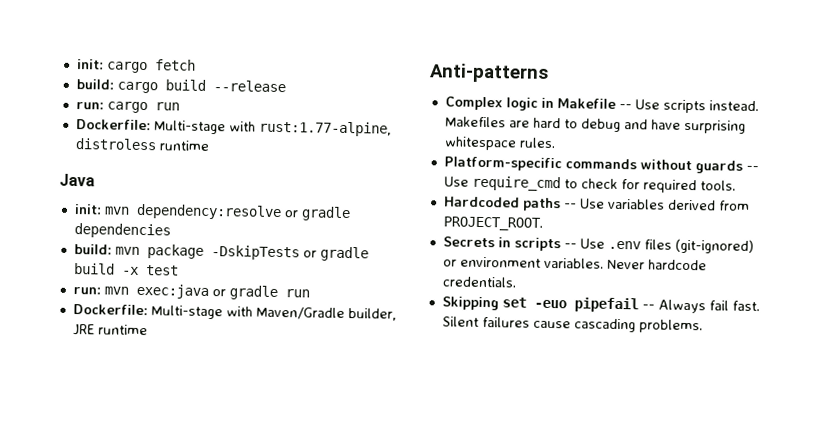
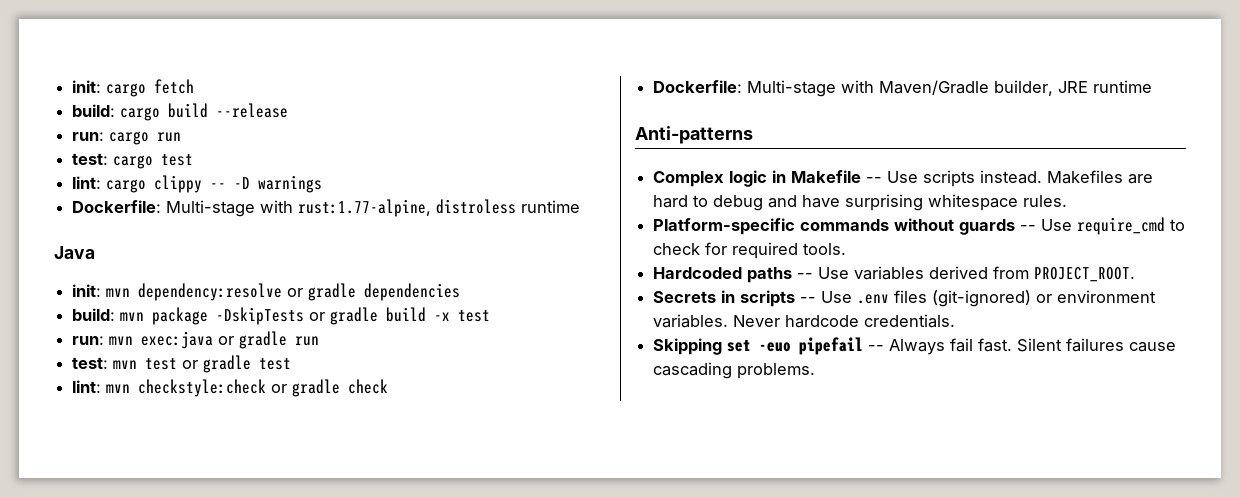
(180, 106) none -> [72,153,194,169] [72,175,323,193] // test: cargo test // lint: cargo clippy -- -D warnings
(310, 293) none -> [72,355,292,373] [72,379,389,397] // test: mvn test or gradle test // lint: mvn checkstyle:check or gradle check

